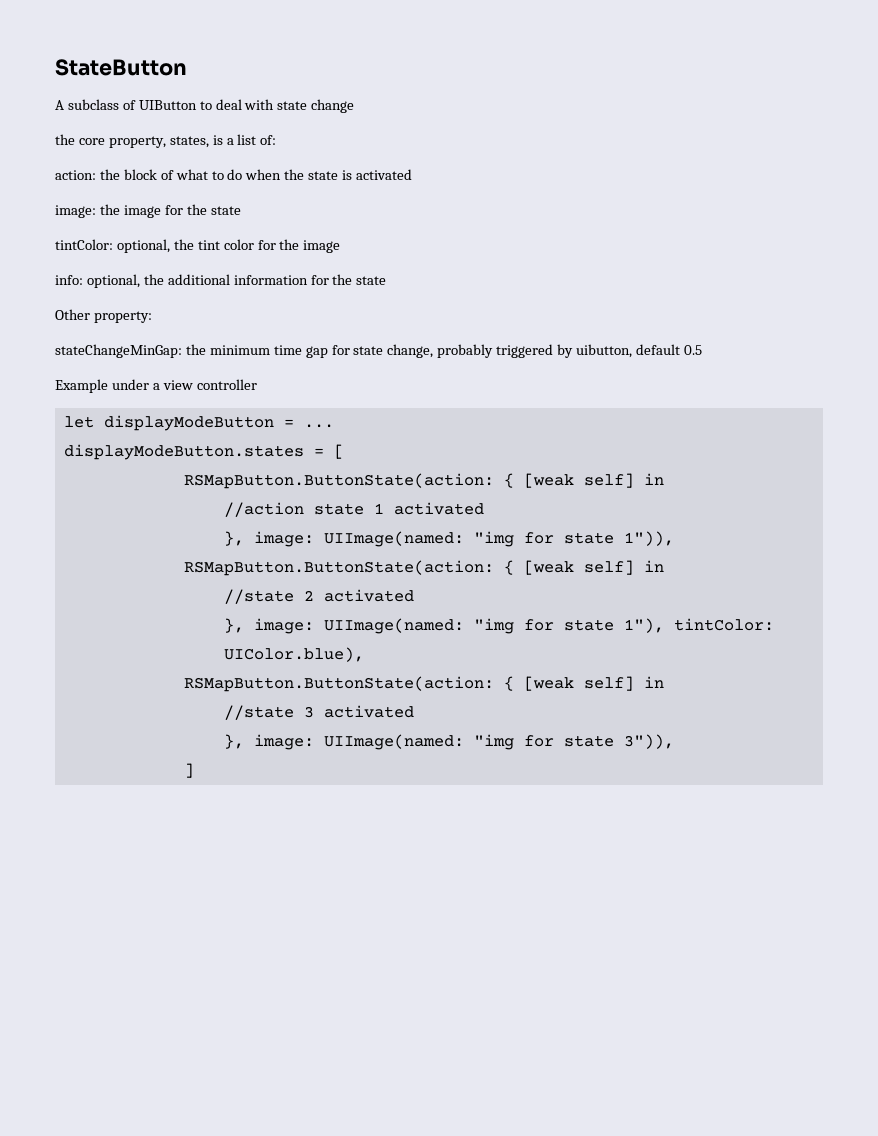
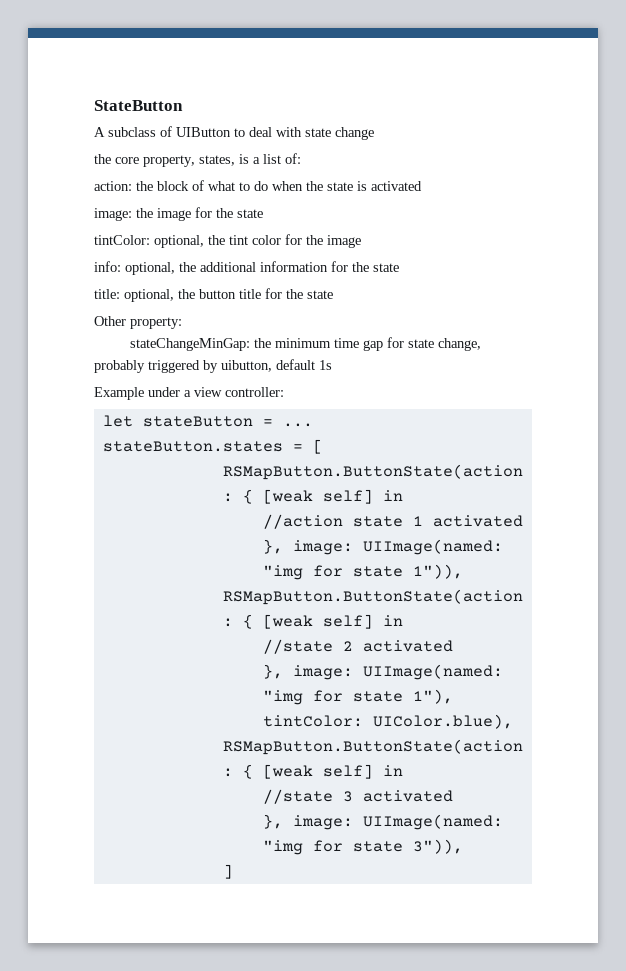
(387, 280) none -> [94,288,333,302] // title: optional, the button title for the state
[683,345,702,355] 0.5 -> [319,360,332,370] 1s
[196,379,257,390] controller -> [225,387,284,397] controller:
[103,415,274,431] displayModeButton -> [142,416,253,427] stateButton
[63,444,304,460] displayModeButton.states -> [102,441,283,452] stateButton.states

